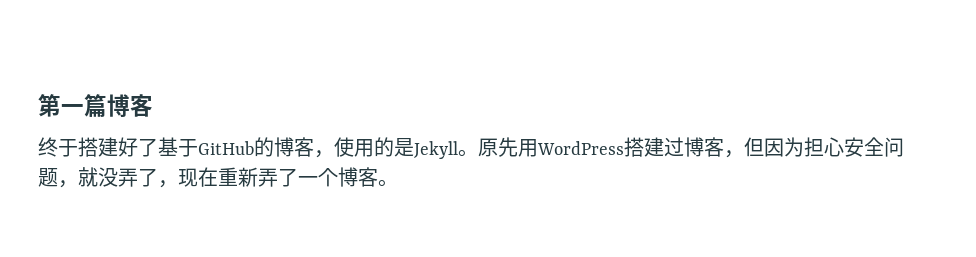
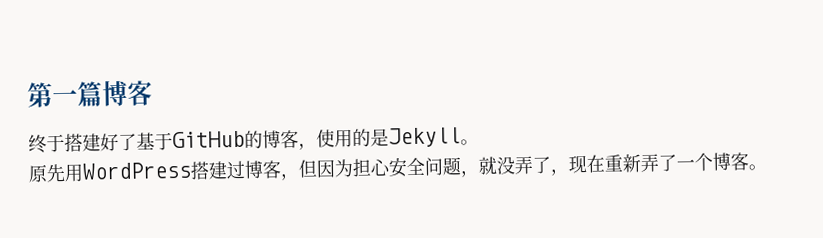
(478, 153) none -> (479, 142) //

